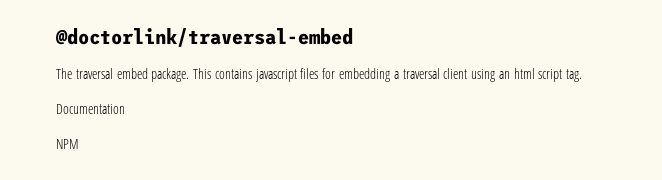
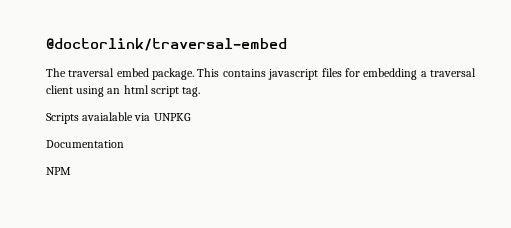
(583, 75) none -> [46,112,191,124] // Scripts avaialable via UNPKG

